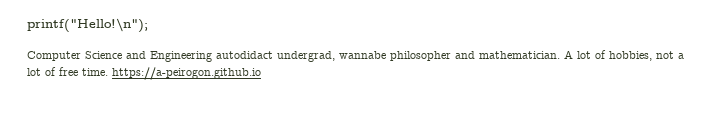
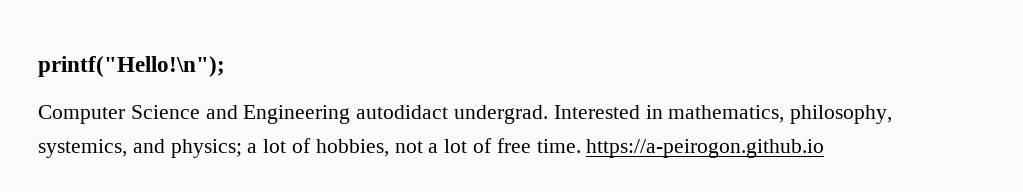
[277,50,573,62] undergrad, wannabe philosopher and mathematician. A -> [454,105,893,124] [38,139,258,158] undergrad. Interested in mathematics, philosophy, systemics, and physics; a

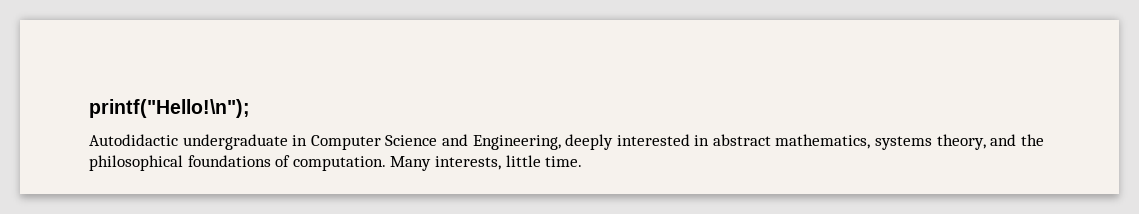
[38,105,893,124] [38,138,825,158] Computer Science and Engineering autodidact undergrad. Interested in mathematics, philosophy, systemics, and physics; a lot of hobbies, not a lot of free time. https://a-peirogon.github.io -> [89,134,1044,150] [89,155,583,171] Autodidactic undergraduate in Computer Science and Engineering, deeply interested in abstract mathematics, systems theory, and the philosophical foundations of computation. Many interests, little time.

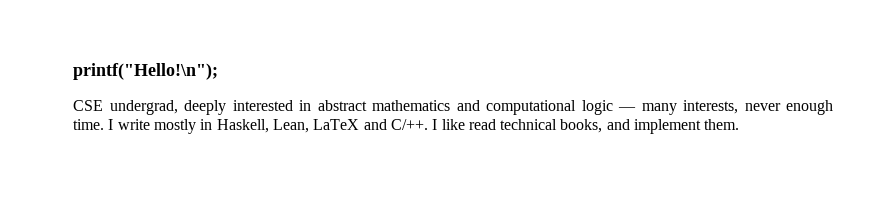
[89,134,1044,150] [89,155,583,171] Autodidactic undergraduate in Computer Science and Engineering, deeply interested in abstract mathematics, systems theory, and the philosophical foundations of computation. Many interests, little time. -> [73,100,833,115] [73,119,740,134] CSE undergrad, deeply interested in abstract mathematics and computational logic — many interests, never enough time. I write mostly in Haskell, Lean, LaTeX and C/++. I like read technical books, and implement them.

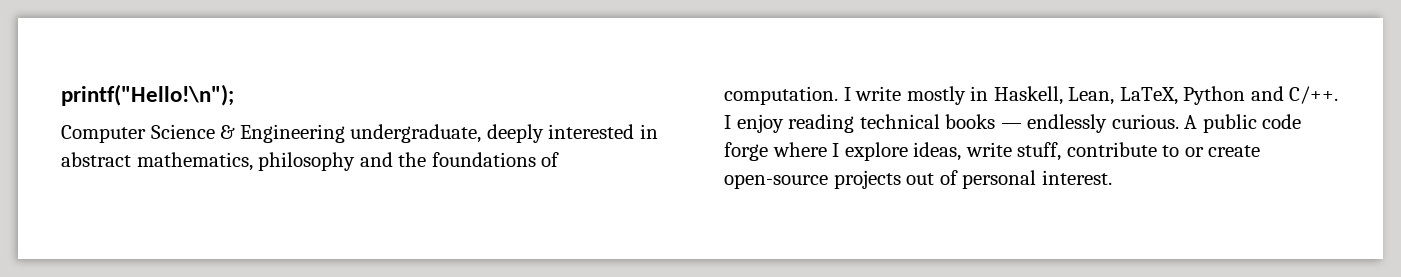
[73,100,833,115] [73,119,104,130] CSE undergrad, deeply interested in abstract mathematics and computational logic — many interests, never enough time. -> [61,124,658,143] [61,152,560,171] [724,86,838,105] Computer Science & Engineering undergraduate, deeply interested in abstract mathematics, philosophy and the foundations of computation.
[313,119,360,130] LaTeX -> [1119,86,1246,105] LaTeX, Python
[441,119,740,134] like read technical books, and implement them. -> [736,114,1302,133] [724,142,1261,161] [724,170,1112,189] enjoy reading technical books — endlessly curious. A public code forge where I explore ideas, write stuff, contribute to or create open-source projects out of personal interest.

